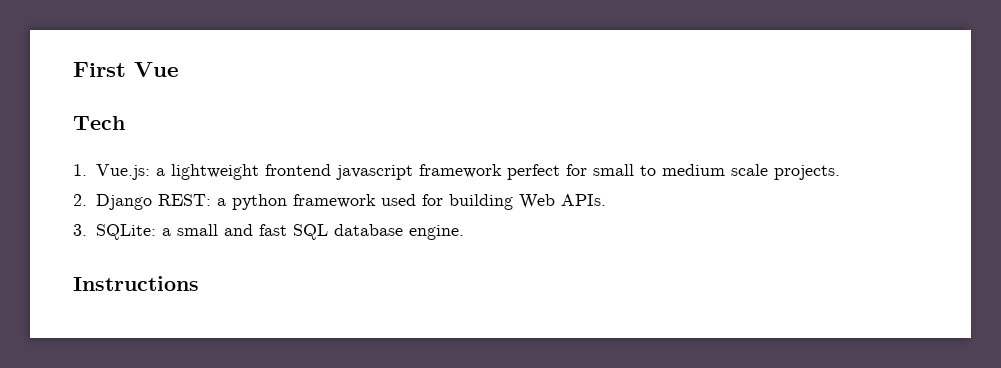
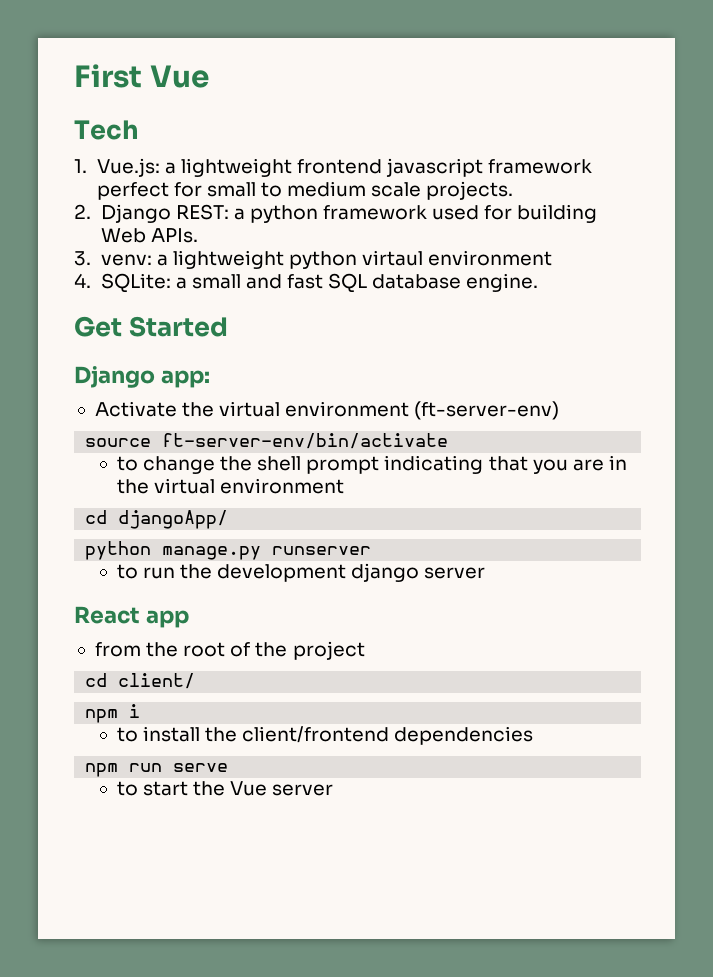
(87, 230) none -> [100,250,553,269] [74,273,91,288] venv: a lightweight python virtaul environment // 4.
[73,276,199,291] Instructions -> [74,316,228,337] [74,366,210,388] [94,401,560,420] [85,433,449,449] [116,455,628,474] [116,478,345,494] [85,510,229,529] [85,541,372,560] [116,563,486,582] [74,606,189,628] [94,641,365,660] [85,673,196,689] [85,704,141,723] [116,726,534,745] [85,763,229,777] [116,781,334,796] Get Started // Django app: // Activate the virtual environment (ft-server-env) // source ft-server-env/bin/activate // to change the shell prompt indicating that you are in the virtual environment // cd djangoApp/ // python manage.py runserver // to run the development django server // React app // from the root of the project // cd client/ // npm i // to install the client/frontend dependencies // npm run serve // to start the Vue server

